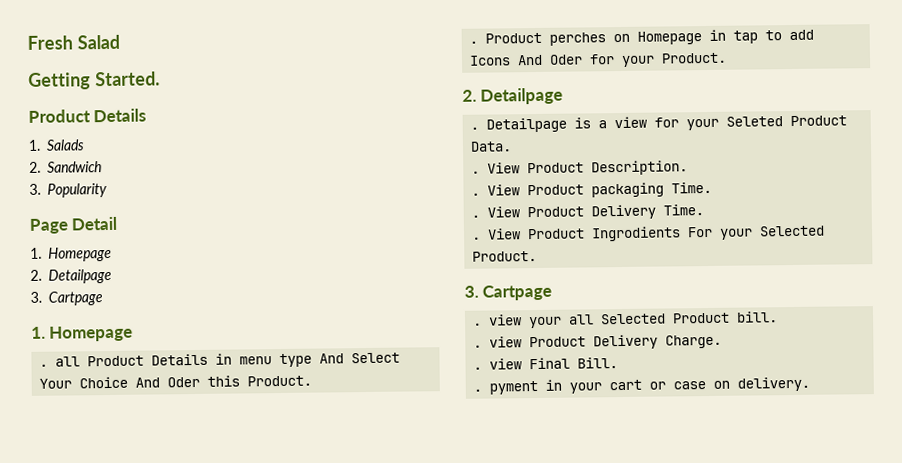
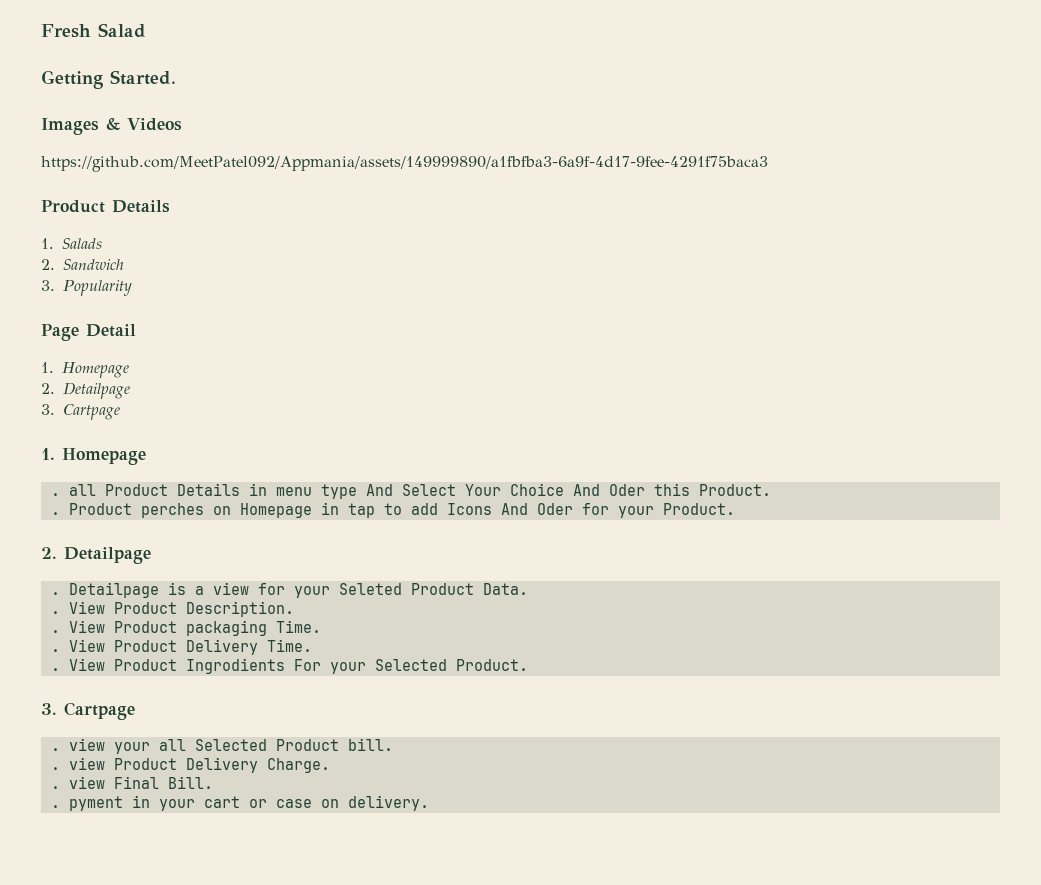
(160, 79) none -> [41,117,182,135] [41,156,768,172] // Images & Videos // https://github.com/MeetPatel092/Appmania/assets/149999890/a1fbfba3-6a9f-4d17-9fee-4291f75baca3

